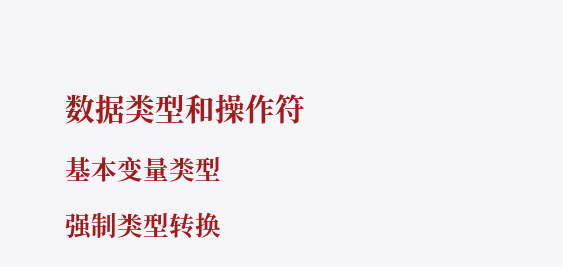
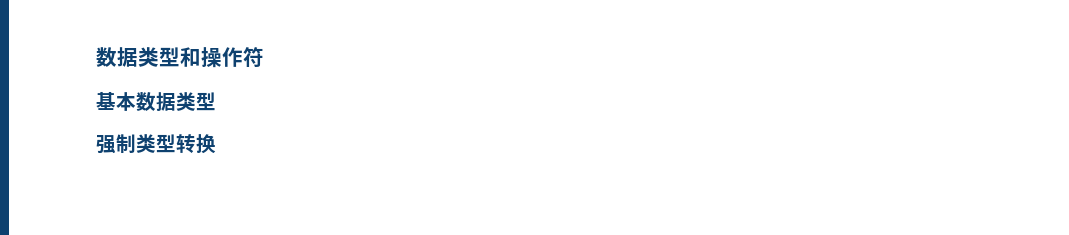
[117,156,169,182] 变量 -> [136,92,176,111] 数据

